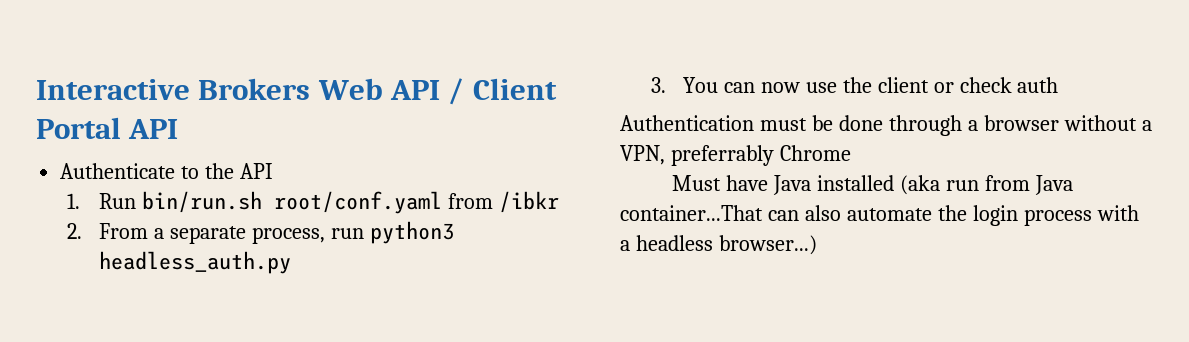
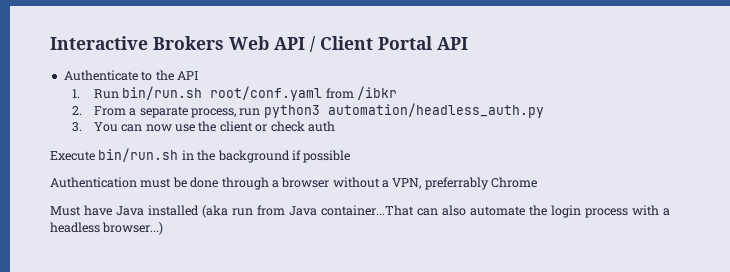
[98,251,291,274] headless_auth.py -> [327,103,544,118] automation/headless_auth.py
(1059, 85) none -> [50,148,351,163] // Execute bin/run.sh in the background if possible

